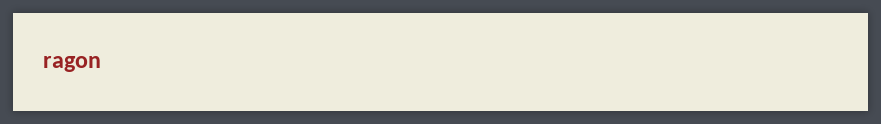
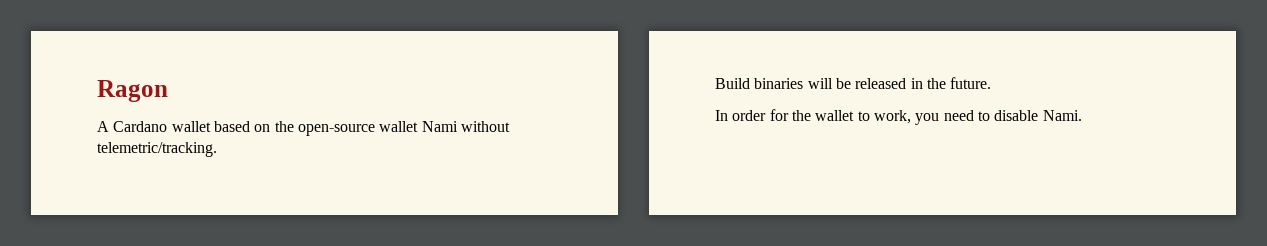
[43,56,101,72] ragon -> [97,80,168,102] [97,121,510,136] [97,142,217,157] [715,77,992,89] [715,109,1082,125] Ragon // A Cardano wallet based on the open-source wallet Nami without telemetric/tracking. // Build binaries will be released in the future. // In order for the wallet to work, you need to disable Nami.

